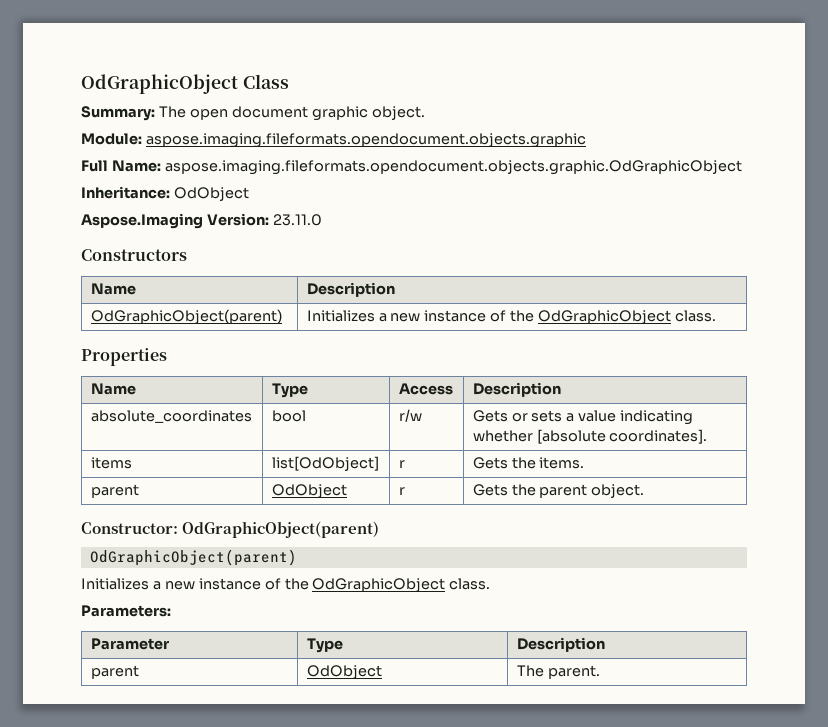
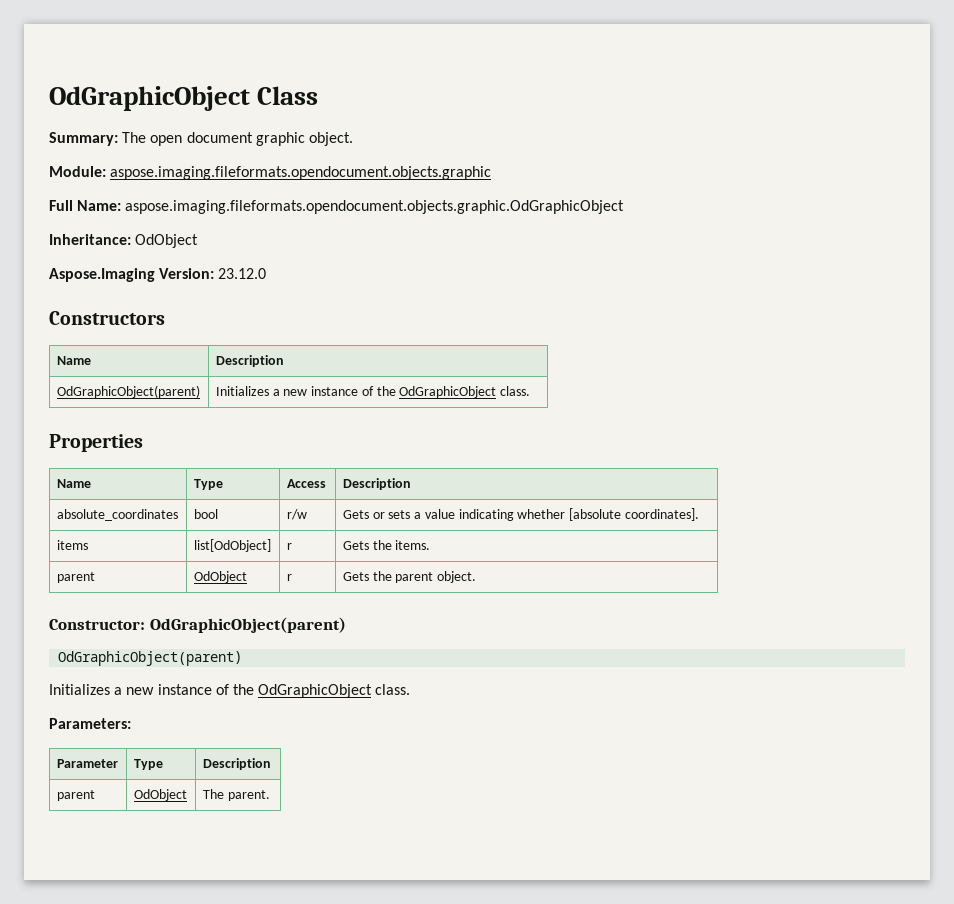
[272,214,322,226] 23.11.0 -> [218,268,267,279] 23.12.0

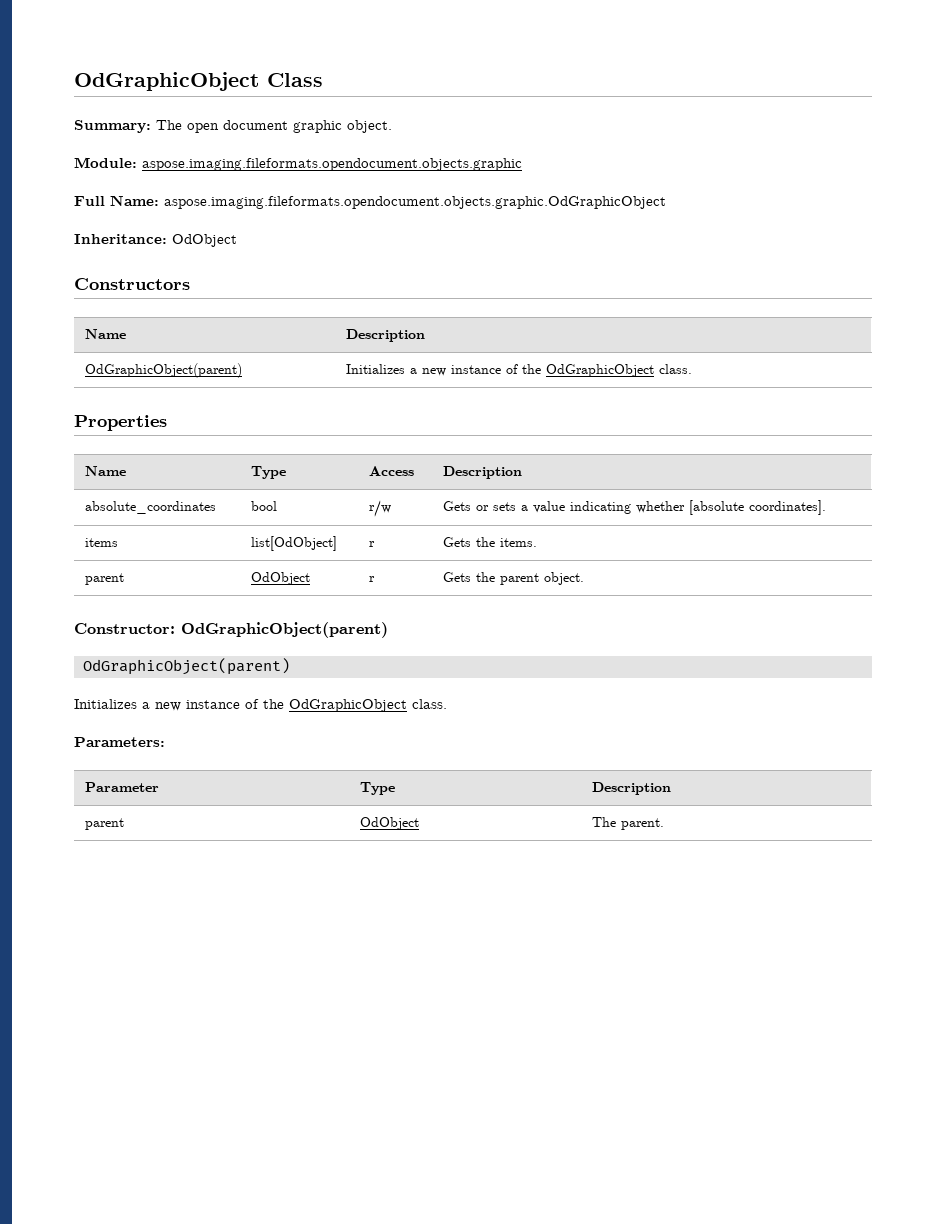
[49,268,267,282] // Aspose.Imaging Version: 23.12.0 -> (237, 240) none

